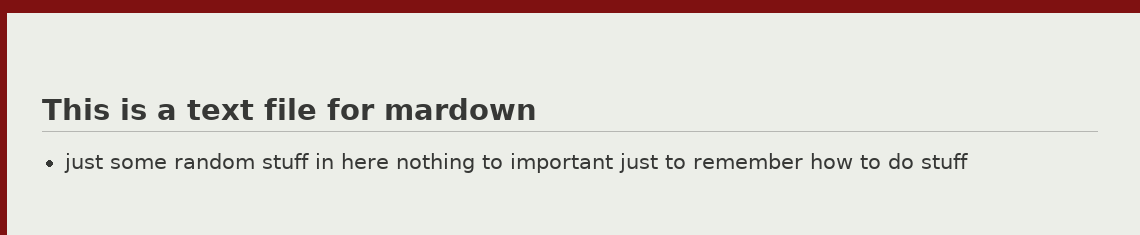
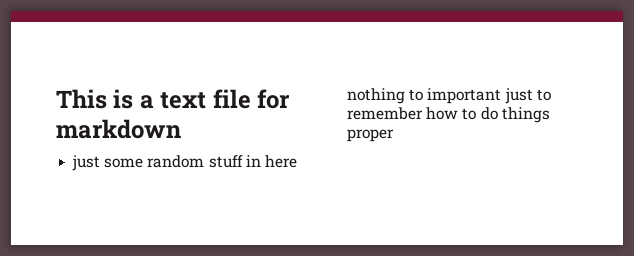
[384,98,537,120] mardown -> [56,119,181,139] markdown
[920,153,968,169] stuff -> [501,107,550,123] [347,129,395,142] things proper

